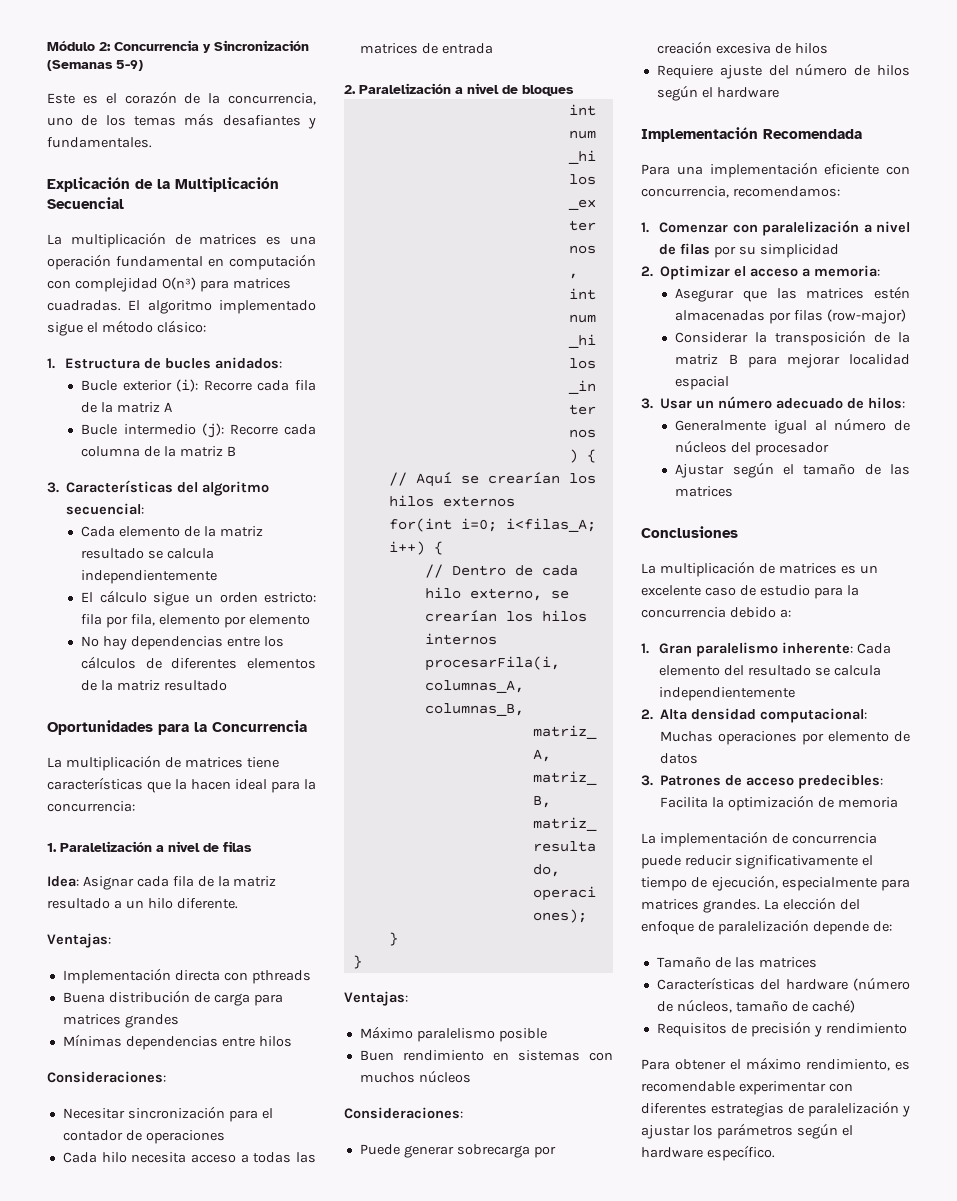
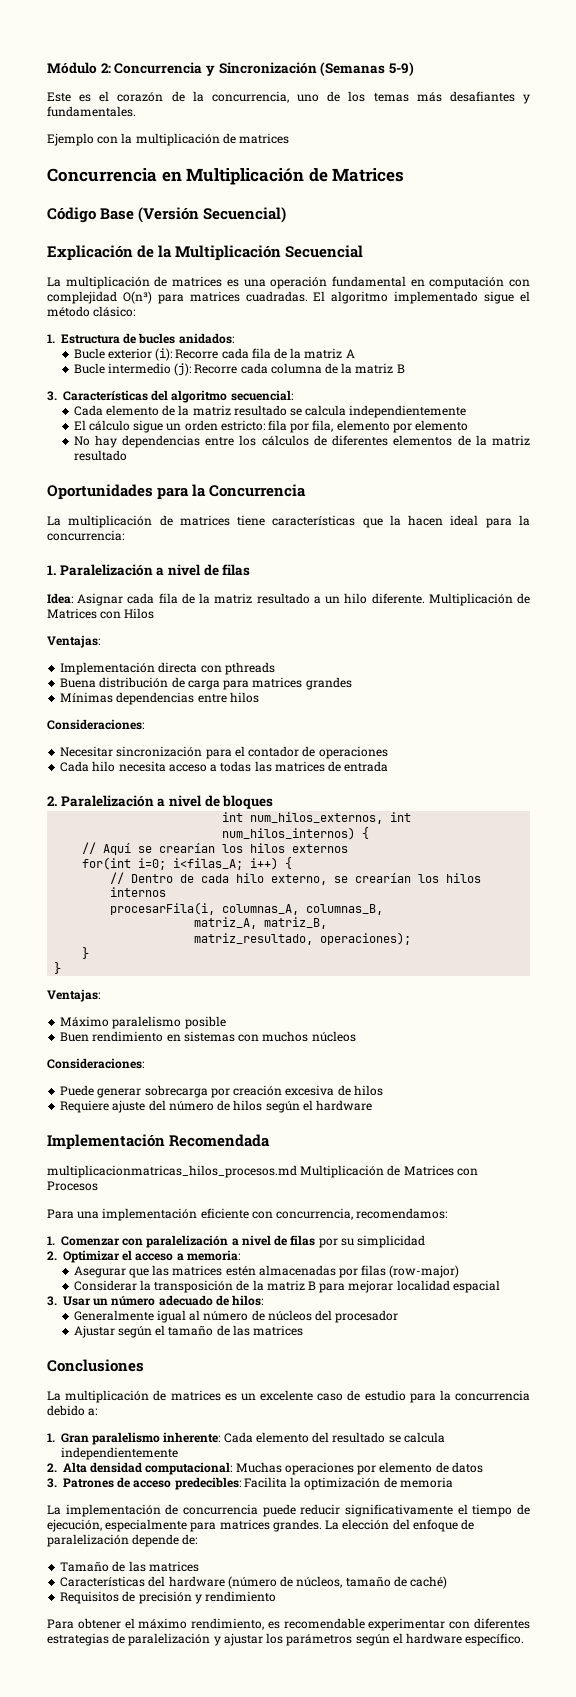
(152, 142) none -> [47,133,290,146] [47,168,405,185] [47,207,287,223] // Ejemplo con la multiplicación de matrices // Concurrencia en Multiplicación de Matrices // Código Base (Versión Secuencial)
(238, 903) none -> [428,593,530,606] [47,608,155,619] Multiplicación de Matrices con Hilos
(862, 134) none -> [47,1165,478,1178] [47,1181,98,1191] // multiplicacionmatricas_hilos_procesos.md Multiplicación de Matrices con Procesos

